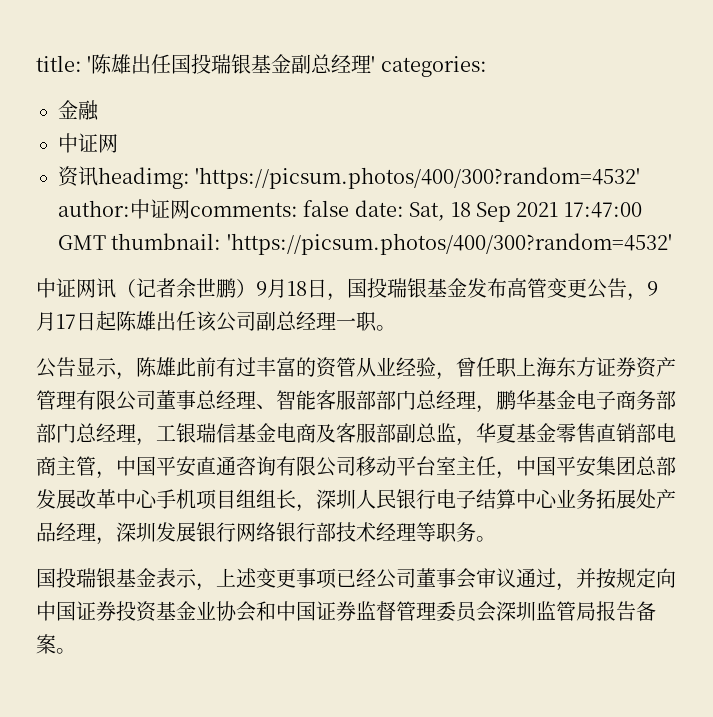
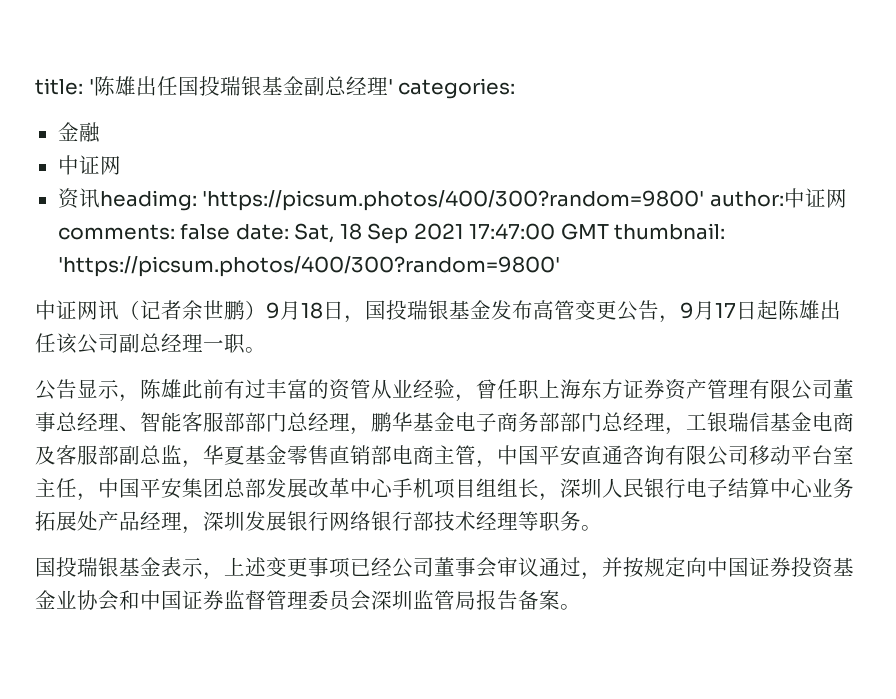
[195,167,641,189] 'https://picsum.photos/400/300?random=4532' -> [202,190,705,211] 'https://picsum.photos/400/300?random=9800'
[226,233,672,255] 'https://picsum.photos/400/300?random=4532' -> [57,256,560,277] 'https://picsum.photos/400/300?random=9800'

